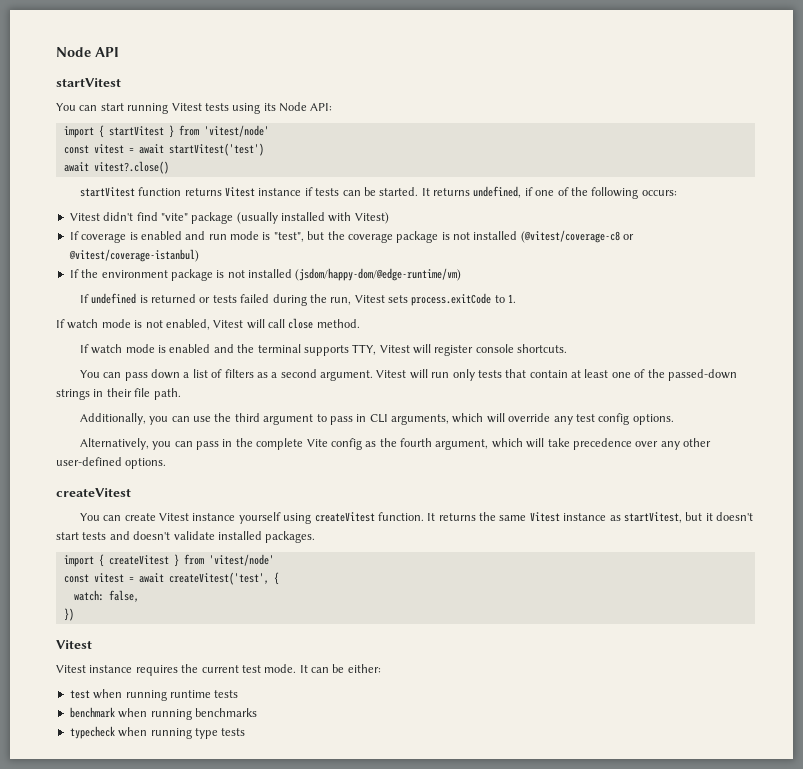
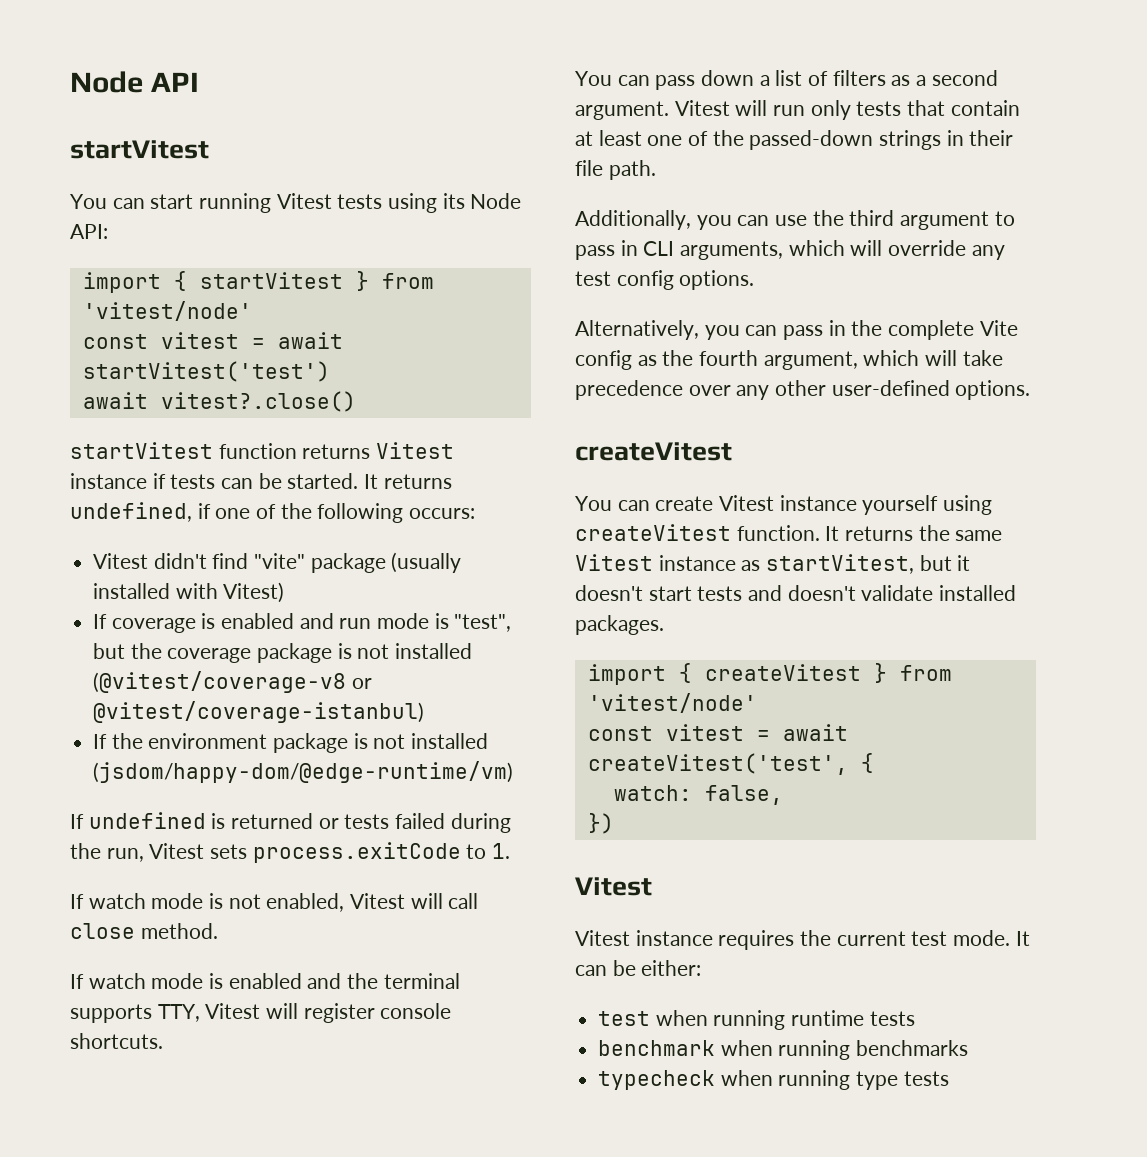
[520,230,620,243] (@vitest/coverage-c8 -> [93,671,347,693] (@vitest/coverage-v8

